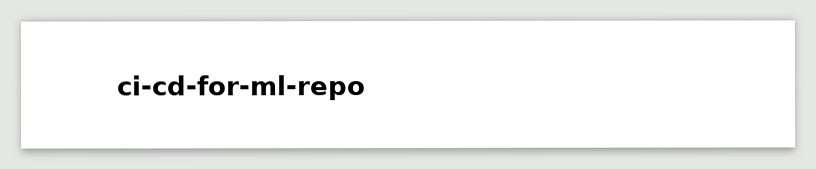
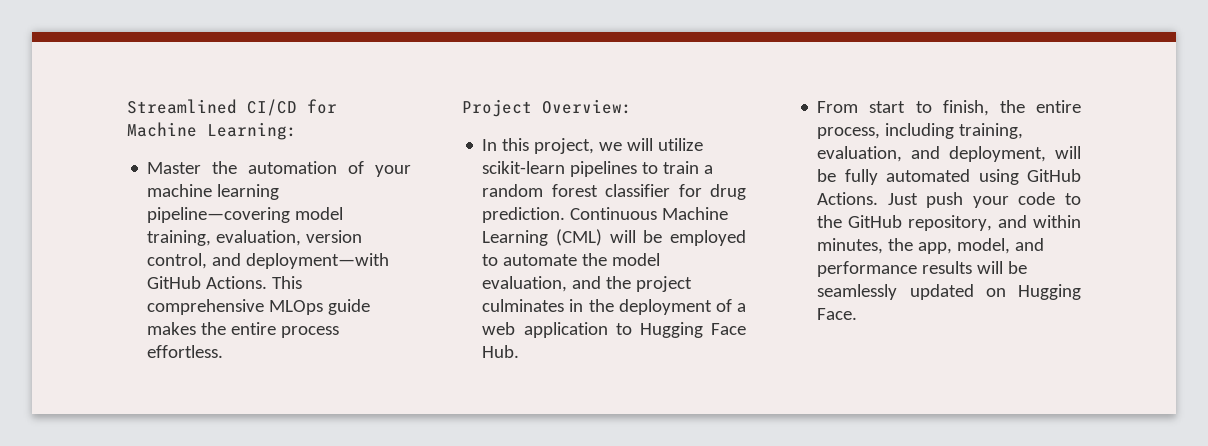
[116,75,366,101] ci-cd-for-ml-repo -> [127,99,337,116] [127,122,297,140] [147,161,411,177] [147,184,280,200] [147,207,344,223] [147,230,363,246] [147,253,390,269] [147,276,303,289] [147,299,371,315] [147,322,340,338] [147,345,224,358] [462,99,632,117] [482,138,704,154] [482,161,714,177] [482,184,746,200] [482,207,729,223] [482,229,746,246] [482,253,661,266] [482,276,693,292] [482,299,746,315] [482,322,746,338] [482,345,520,358] [817,100,1081,116] [817,123,1024,139] [817,146,1081,162] [817,169,1081,185] [817,192,1081,208] [817,215,1081,231] [817,238,1045,254] [817,261,1028,277] [817,284,1081,300] [817,308,858,320] Streamlined CI/CD for Machine Learning: // Master the automation of your machine learning pipeline—covering model training, evaluation, version control, and deployment—with GitHub Actions. This comprehensive MLOps guide makes the entire process effortless. // Project Overview: // In this project, we will utilize scikit-learn pipelines to train a random forest classifier for drug prediction. Continuous Machine Learning (CML) will be employed to automate the model evaluation, and the project culminates in the deployment of a web application to Hugging Face Hub. // From start to finish, the entire process, including training, evaluation, and deployment, will be fully automated using GitHub Actions. Just push your code to the GitHub repository, and within minutes, the app, model, and performance results will be seamlessly updated on Hugging Face.

